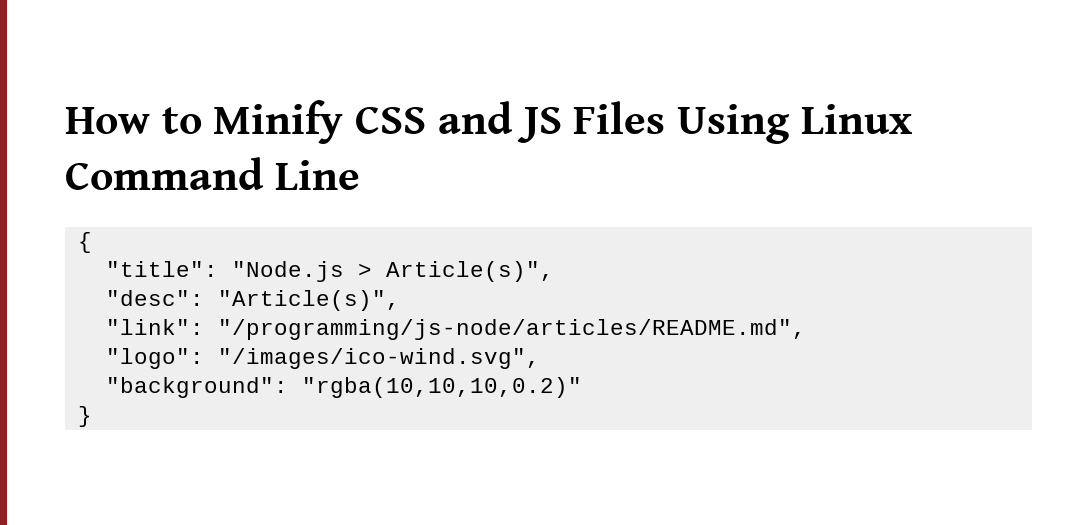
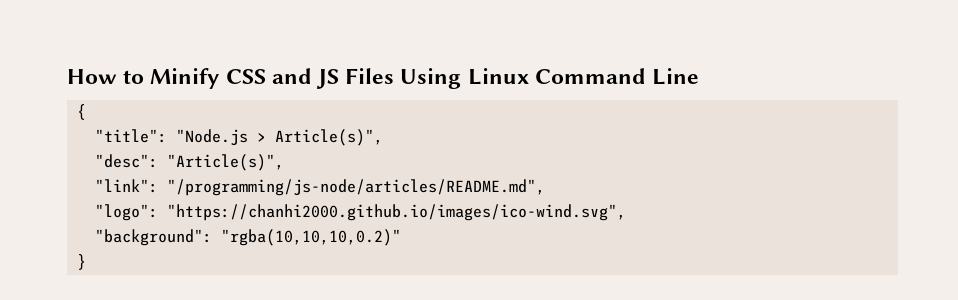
[218,348,541,369] "/images/ico-wind.svg", -> [167,204,627,221] "https://chanhi2000.github.io/images/ico-wind.svg",

